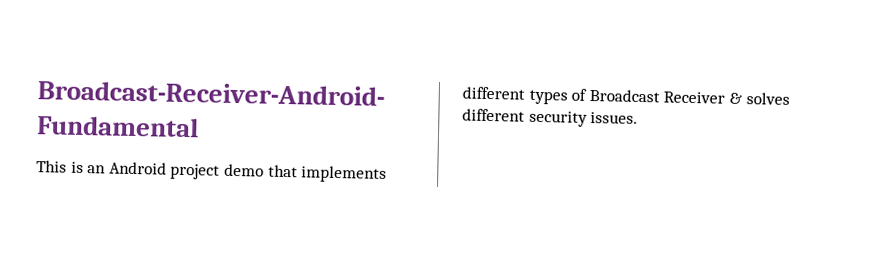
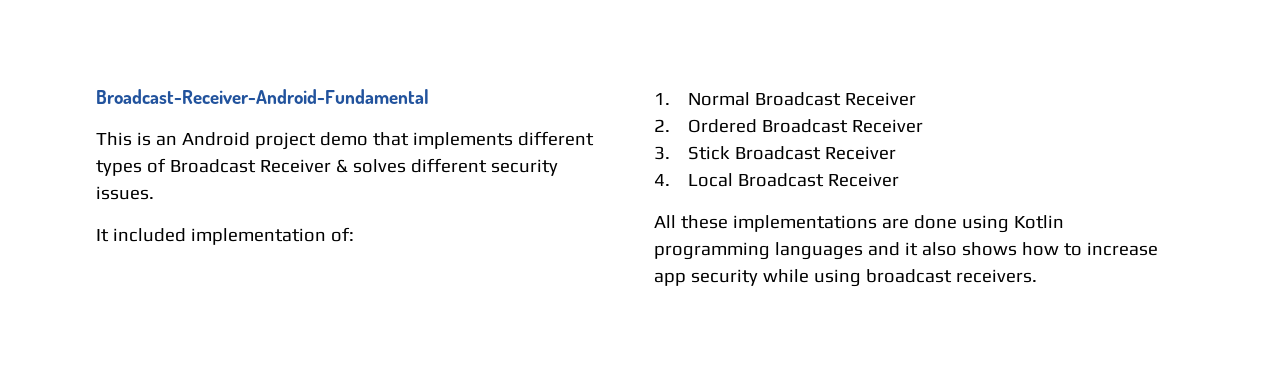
(639, 118) none -> [96,227,354,245] [654,92,917,106] [654,119,924,133] [654,146,897,160] [654,173,900,187] [654,215,1064,233] [654,242,1158,260] [654,269,1037,287] // It included implementation of: // 1. Normal Broadcast Receiver // 2. Ordered Broadcast Receiver // 3. Stick Broadcast Receiver // 4. Local Broadcast Receiver // All these implementations are done using Kotlin programming languages and it also shows how to increase app security while using broadcast receivers.

